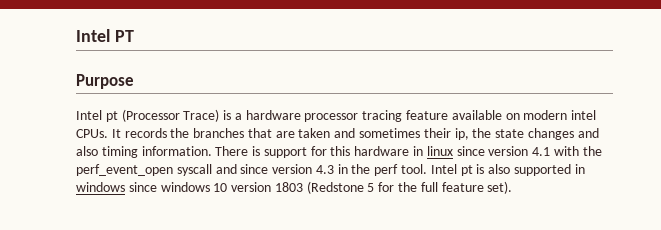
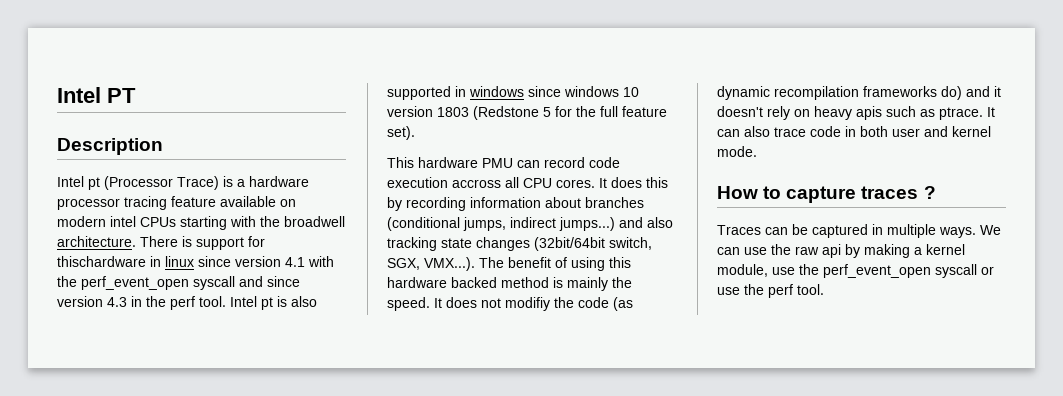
[76,74,134,89] Purpose -> [57,138,163,155] Description
[76,128,599,140] [76,146,212,158] CPUs. It records the branches that are taken and sometimes their ip, the state changes and also timing information. -> [140,216,345,230] [57,236,136,247] CPUs starting with the broadwell architecture.
[330,146,410,156] this hardware -> [57,256,146,267] thischardware
(513, 187) none -> [387,157,620,168] [387,177,668,188] [387,197,644,211] [387,217,673,231] [387,237,652,251] [387,257,631,271] [387,277,632,291] [387,297,633,311] [717,86,1001,100] [717,106,995,120] [717,126,991,137] [717,146,757,157] [717,186,936,203] [717,224,1001,238] [717,244,965,258] [717,264,994,278] [717,284,824,298] // This hardware PMU can record code execution accross all CPU cores. It does this by recording information about branches (conditional jumps, indirect jumps...) and also tracking state changes (32bit/64bit switch, SGX, VMX...). The benefit of using this hardware backed method is mainly the speed. It does not modifiy the code (as dynamic recompilation frameworks do) and it doesn't rely on heavy apis such as ptrace. It can also trace code in both user and kernel mode. // How to capture traces ? // Traces can be captured in multiple ways. We can use the raw api by making a kernel module, use the perf_event_open syscall or use the perf tool.

